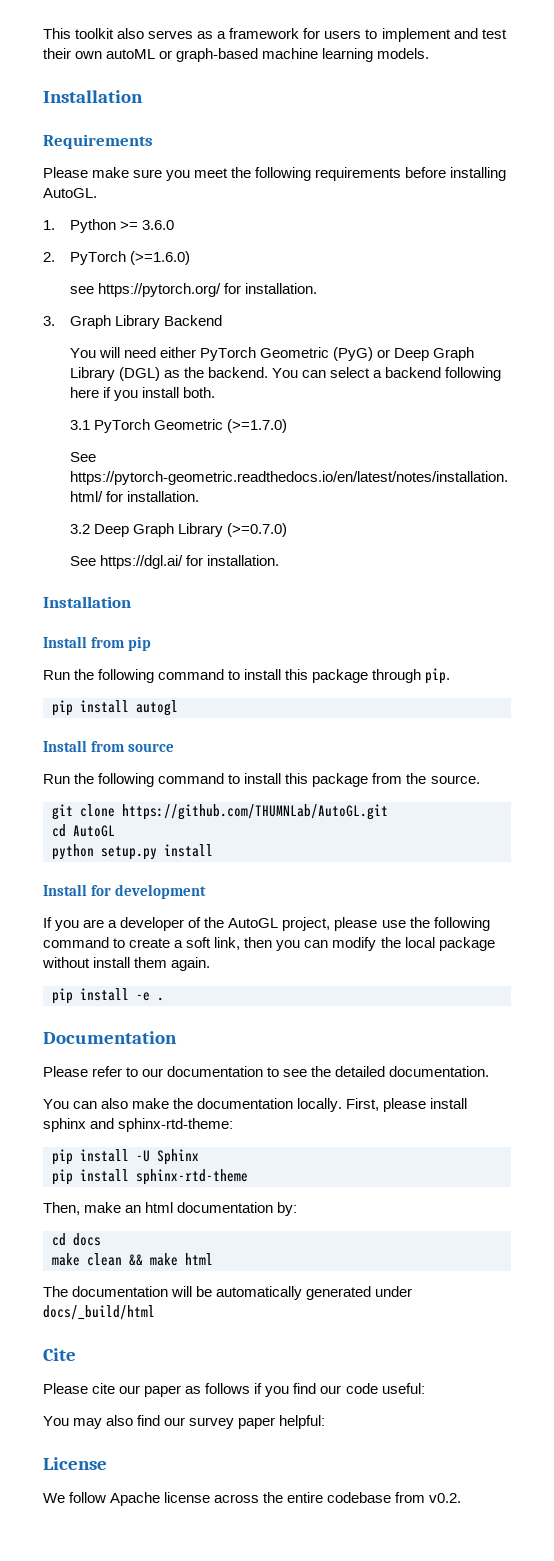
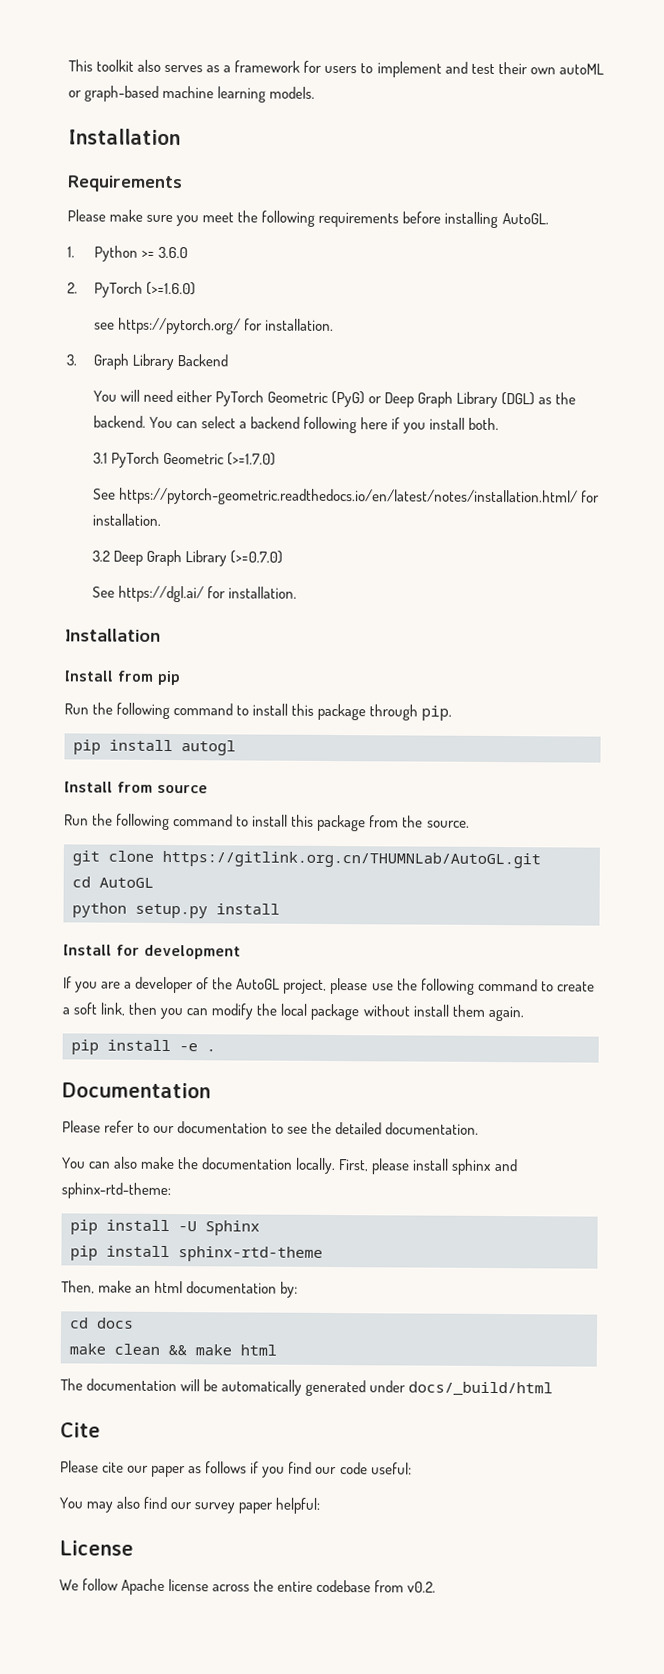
[122,804,388,820] https://github.com/THUMNLab/AutoGL.git -> [162,850,541,869] https://gitlink.org.cn/THUMNLab/AutoGL.git

